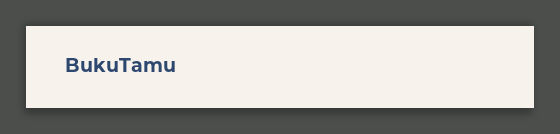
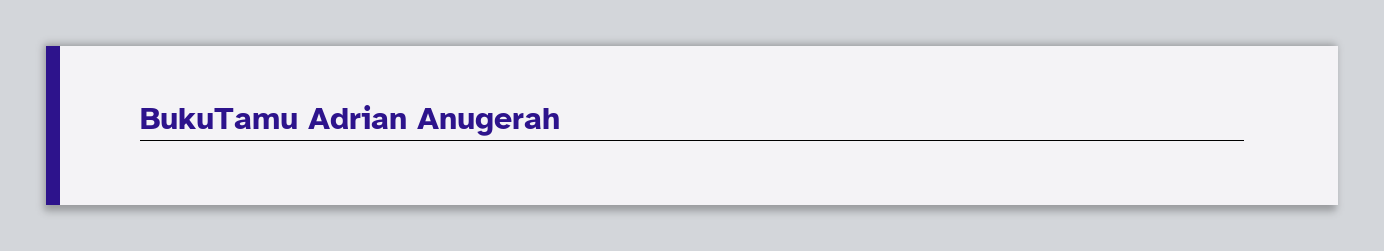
(176, 65) none -> [308,105,560,136] Adrian Anugerah

